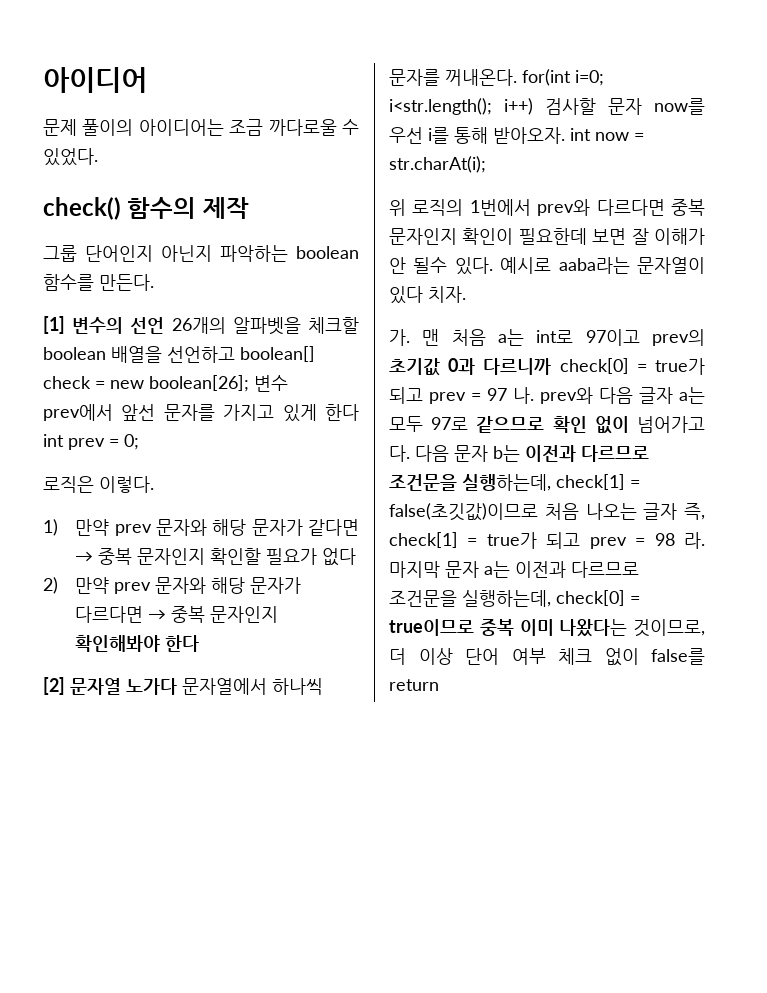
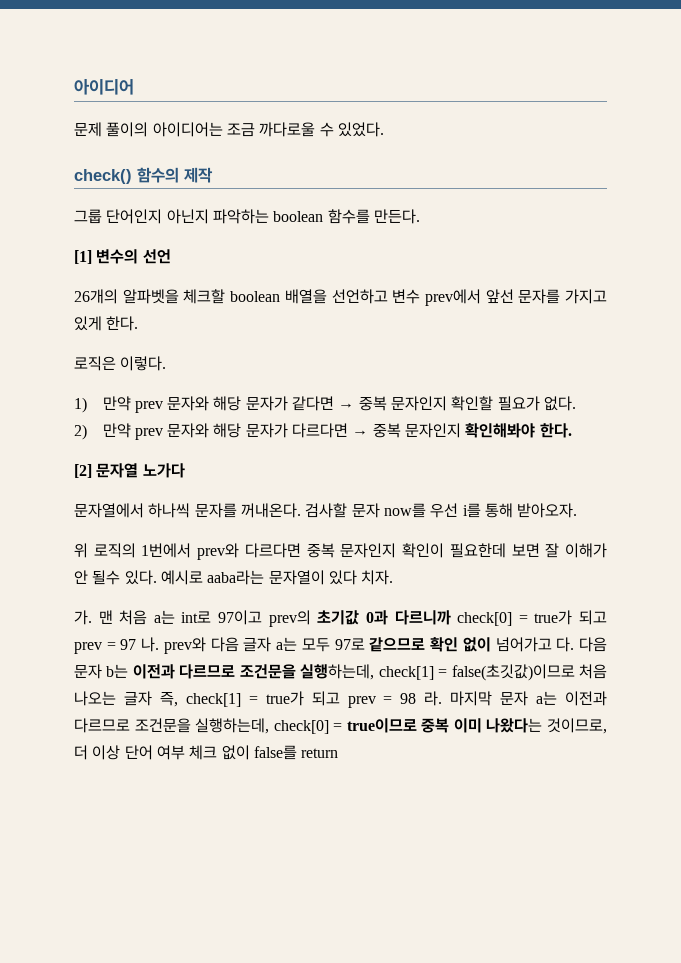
(165, 325) none -> (171, 256) //
[240,346,315,362] [43,375,249,392] boolean[] check = new boolean[26]; -> (388, 296) none
[325,404,359,421] [43,434,139,450] 한다 int prev = 0; -> [106,316,139,331] 한다.
[322,548,357,566] 없다 -> [544,396,577,411] 없다.
[165,635,200,652] 한다 -> [539,423,572,438] 한다.
(177, 686) none -> (185, 470) //
[522,69,604,86] [389,98,533,115] for(int i=0; i<str.length(); i++) -> (301, 510) none
[570,128,644,141] [389,156,486,173] int now = str.charAt(i); -> (578, 510) none

